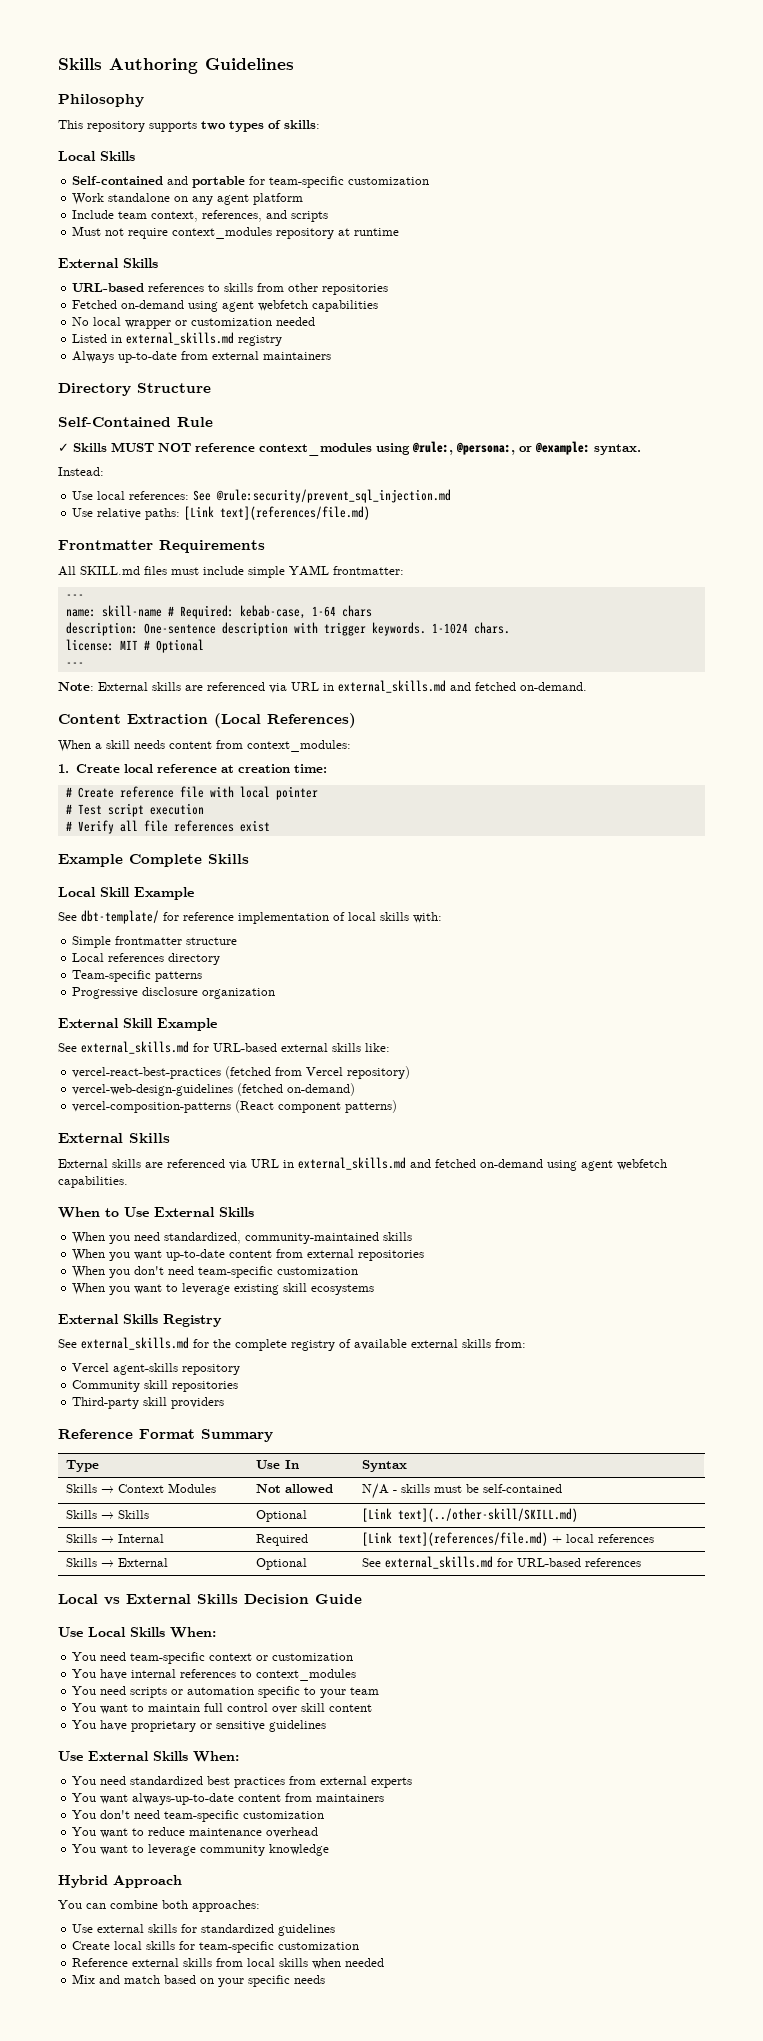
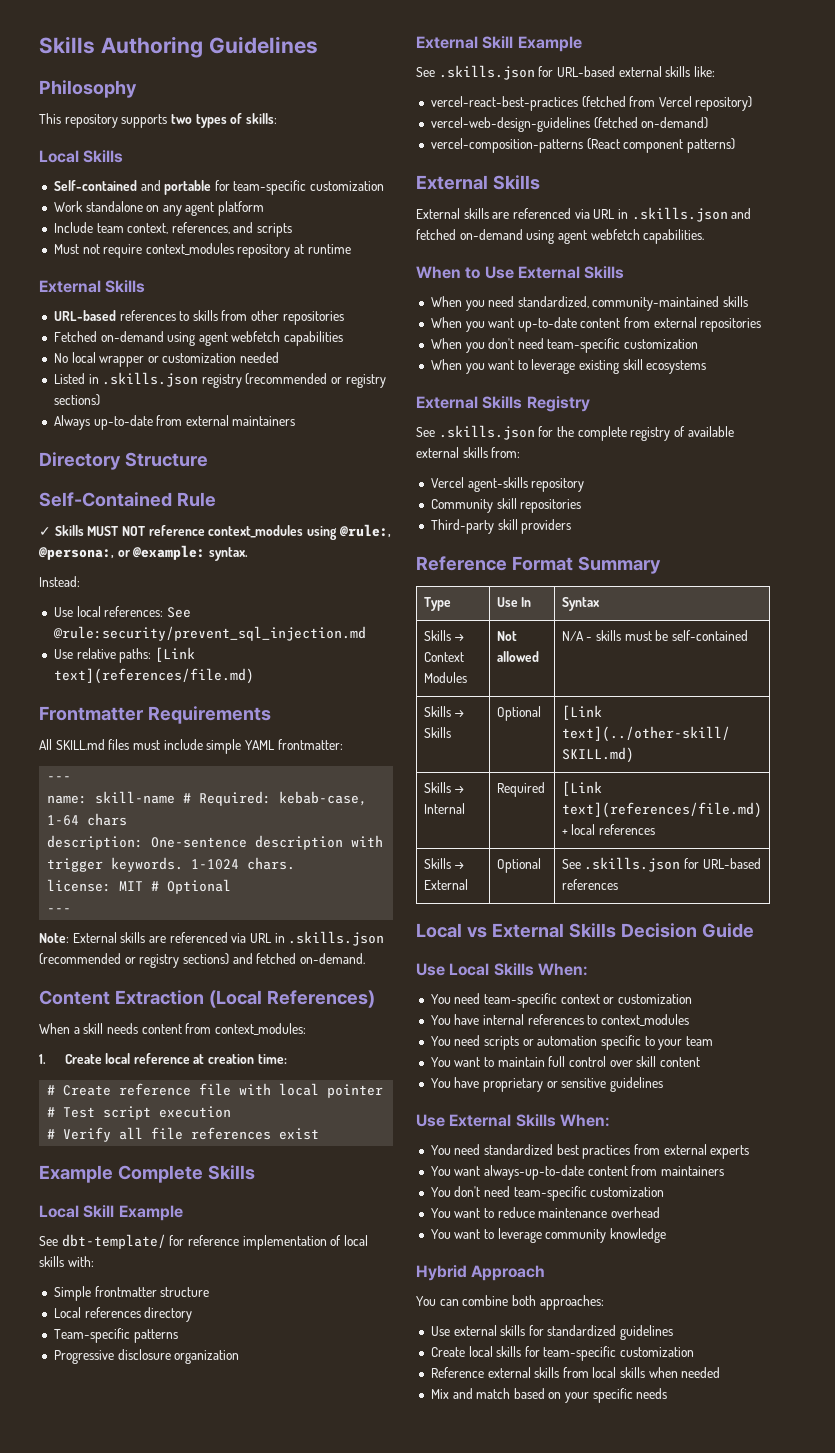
[126,332,283,346] external_skills.md registry -> [102,372,386,388] [53,394,100,406] .skills.json registry (recommended or registry sections)
[338,680,446,693] external_skills.md -> [288,931,385,946] [39,953,229,968] .skills.json (recommended or registry sections)
[81,1041,189,1054] external_skills.md -> [438,65,535,80] .skills.json
[298,1157,406,1170] external_skills.md -> [631,207,728,222] .skills.json
[81,1337,189,1350] external_skills.md -> [438,425,535,440] .skills.json
[384,1556,493,1569] external_skills.md -> [584,857,681,872] .skills.json

